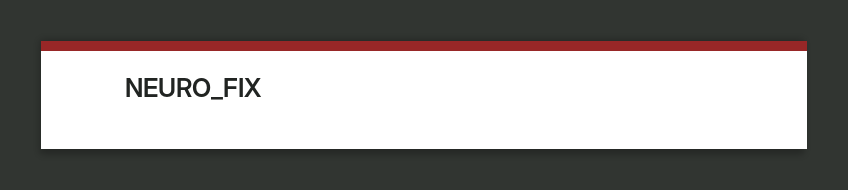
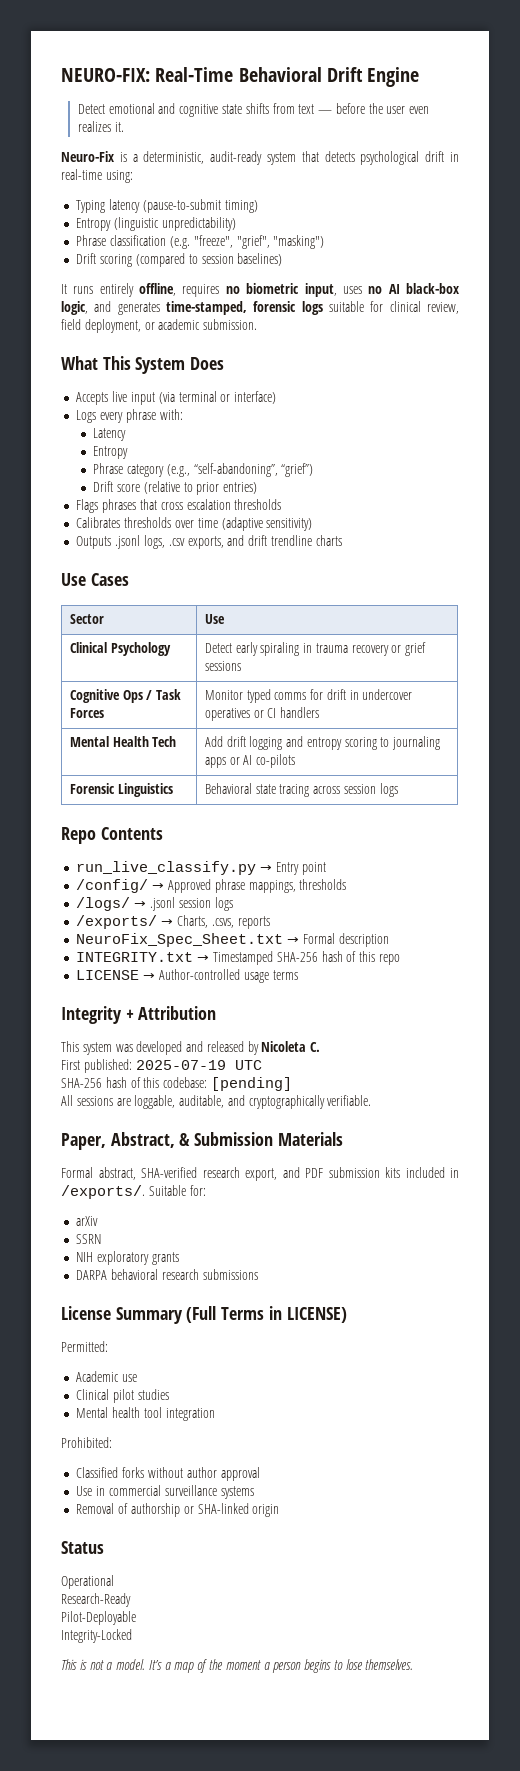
[125,78,262,100] NEURO_FIX -> [61,67,420,87] [77,103,430,117] [77,121,124,132] [61,151,460,165] [61,169,133,183] [76,199,258,213] [76,217,236,231] [76,235,325,249] [76,253,283,267] [61,283,460,297] [61,301,459,315] [61,319,258,333] [61,356,225,374] [76,391,277,405] [76,409,183,423] [93,428,127,441] [93,446,129,459] [93,463,314,477] [93,481,258,495] [76,499,282,513] [76,517,313,531] [76,535,342,549] [61,573,129,586] [69,614,104,624] [204,614,225,624] [69,642,171,656] [204,642,427,656] [204,661,241,671] [69,689,182,703] [69,708,104,718] [204,689,413,703] [204,707,320,721] [69,736,177,747] [204,736,441,750] [204,754,296,768] [69,783,173,797] [204,783,398,797] [61,827,163,844] [76,861,326,875] [76,879,347,893] [76,897,233,911] [76,915,270,929] [76,933,389,947] [76,951,400,965] [76,969,298,983] [61,1006,217,1024] [61,1041,321,1055] [61,1059,262,1073] [61,1077,292,1091] [61,1095,372,1109] [61,1132,343,1150] [61,1167,459,1181] [61,1185,206,1199] [76,1216,99,1226] [76,1234,102,1244] [76,1251,179,1265] [76,1269,258,1280] [61,1306,347,1324] [61,1341,108,1352] [76,1371,138,1382] [76,1389,169,1403] [76,1407,215,1421] [61,1437,112,1448] [76,1467,260,1481] [76,1485,254,1499] [76,1503,280,1517] [61,1541,104,1554] [61,1575,114,1589] [61,1593,131,1607] [61,1611,136,1625] [61,1629,132,1643] [61,1659,414,1673] NEURO-FIX: Real-Time Behavioral Drift Engine // Detect emotional and cognitive state shifts from text — before the user even realizes it. // Neuro-Fix is a deterministic, audit-ready system that detects psychological drift in real-time using: // Typing latency (pause-to-submit timing) // Entropy (linguistic unpredictability) // Phrase classification (e.g. "freeze", "grief", "masking") // Drift scoring (compared to session baselines) // It runs entirely offline, requires no biometric input, uses no AI black-box logic, and generates time-stamped, forensic logs suitable for clinical review, field deployment, or academic submission. // What This System Does // Accepts live input (via terminal or interface) // Logs every phrase with: // Latency // Entropy // Phrase category (e.g., “self-abandoning”, “grief”) // Drift score (relative to prior entries) // Flags phrases that cross escalation thresholds // Calibrates thresholds over time (adaptive sensitivity) // Outputs .jsonl logs, .csv exports, and drift trendline charts // Use Cases // Sector | Use // Clinical Psychology | Detect early spiraling in trauma recovery or grief sessions // Cognitive Ops / Task Forces | Monitor typed comms for drift in undercover operatives or CI handlers // Mental Health Tech | Add drift logging and entropy scoring to journaling apps or AI co-pilots // Forensic Linguistics | Behavioral state tracing across session logs // Repo Contents // run_live_classify.py → Entry point // /config/ → Approved phrase mappings, thresholds // /logs/ → .jsonl session logs // /exports/ → Charts, .csvs, reports // NeuroFix_Spec_Sheet.txt → Formal description // INTEGRITY.txt → Timestamped SHA-256 hash of this repo // LICENSE → Author-controlled usage terms // Integrity + Attribution // This system was developed and released by Nicoleta C. // First published: 2025-07-19 UTC // SHA-256 hash of this codebase: [pending] // All sessions are loggable, auditable, and cryptographically verifiable. // Paper, Abstract, & Submission Materials // Formal abstract, SHA-verified research export, and PDF submission kits included in /exports/. Suitable for: // arXiv // SSRN // NIH exploratory grants // DARPA behavioral research submissions // License Summary (Full Terms in LICENSE) // Permitted: // Academic use // Clinical pilot studies // Mental health tool integration // Prohibited: // Classified forks without author approval // Use in commercial surveillance systems // Removal of authorship or SHA-linked origin // Status // Operational // Research-Ready // Pilot-Deployable // Integrity-Locked // This is not a model. It’s a map of the moment a person begins to lose themselves.

